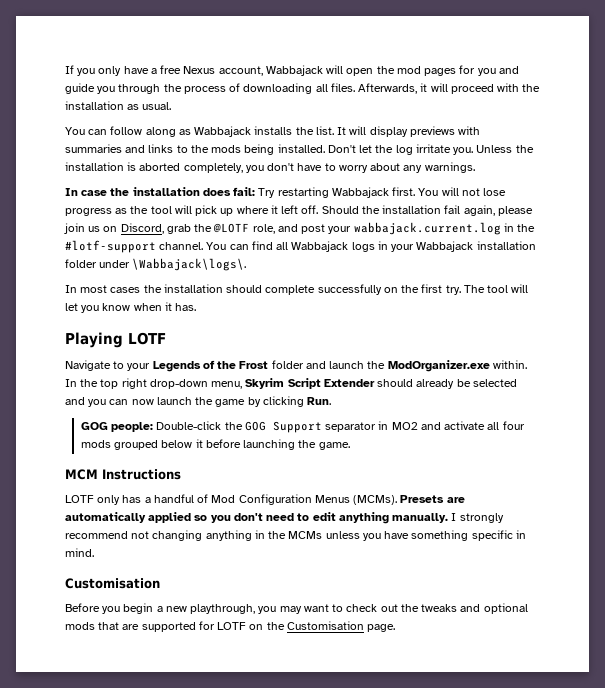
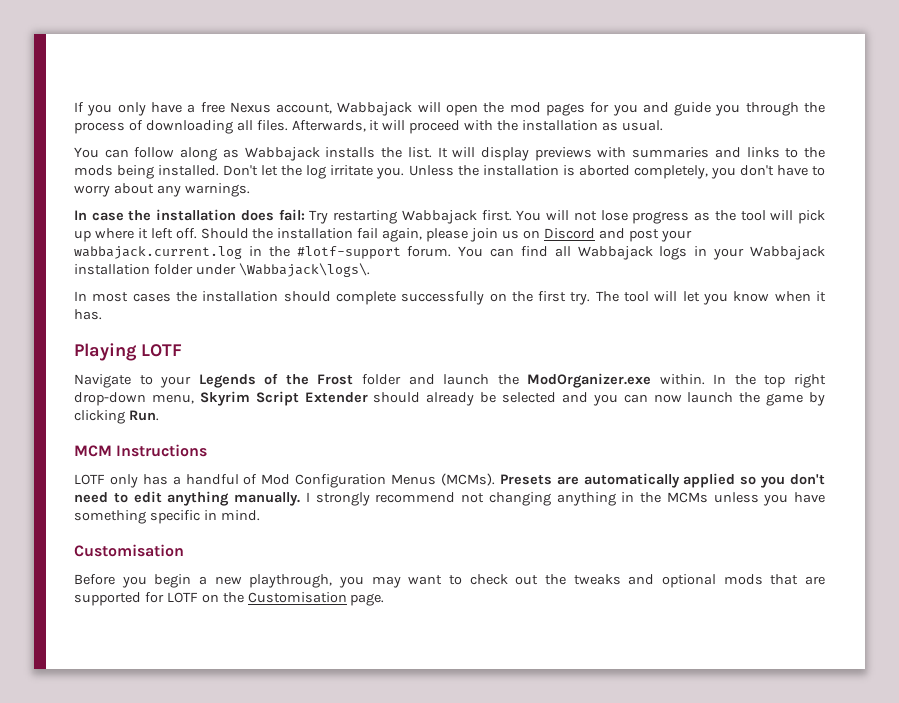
[120,223,275,234] Discord, grab the @LOTF role, -> [543,228,595,239] Discord
[159,242,204,250] channel. -> [407,246,452,257] forum.
[80,421,525,433] [80,439,350,450] // GOG people: Double-click the GOG Support separator in MO2 and activate all four mods grouped below it before launching the game. -> (159, 415) none

